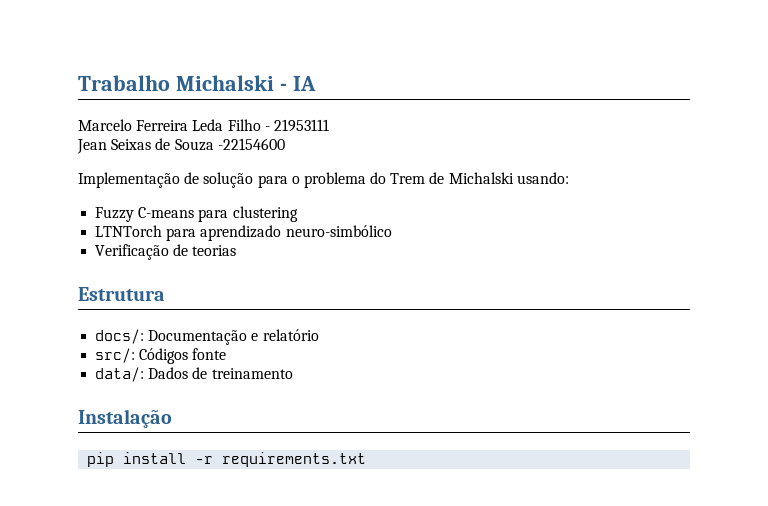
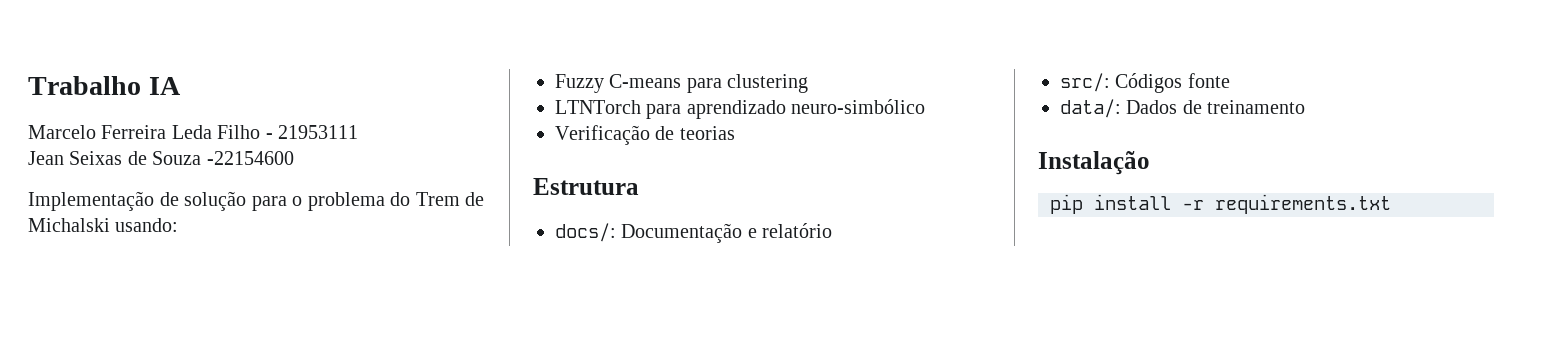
[175,75,287,91] Michalski - -> (141, 85) none

